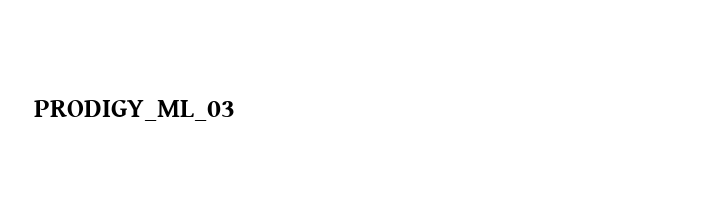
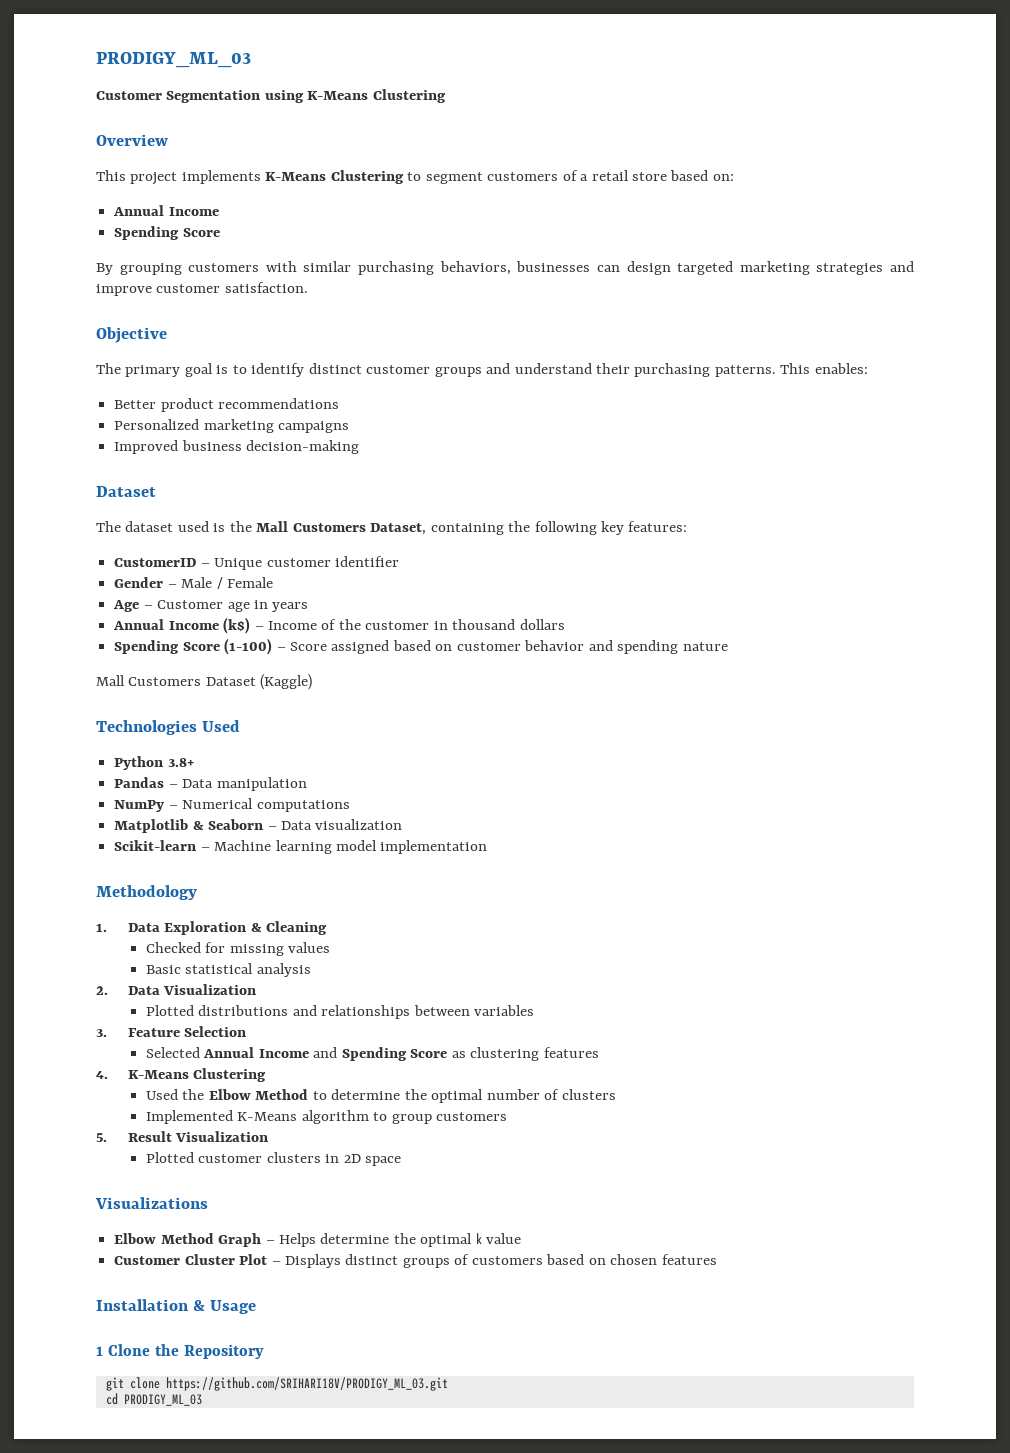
[34,100,235,121] PRODIGY_ML_03 -> [96,52,251,68] [96,89,446,103] [96,134,168,146] [96,170,734,185] [113,205,219,216] [114,226,220,240] [96,261,915,275] [96,282,308,296] [96,327,167,343] [96,363,868,377] [114,398,340,412] [114,419,350,433] [114,440,360,454] [96,486,156,497] [96,521,688,535] [114,556,399,570] [114,577,273,589] [113,600,309,612] [113,617,565,634] [114,638,728,655] [96,674,313,690] [96,720,241,735] [114,756,194,770] [114,777,307,791] [114,798,350,812] [114,819,403,833] [114,840,488,854] [96,885,197,900] [96,921,328,935] [145,942,331,956] [145,963,311,977] [96,984,257,995] [145,1005,535,1019] [96,1026,247,1037] [145,1047,599,1061] [96,1068,267,1082] [145,1089,616,1103] [145,1110,508,1124] [96,1131,269,1142] [145,1152,402,1166] [95,1197,208,1209] [114,1233,522,1247] [114,1254,717,1268] [96,1299,257,1314] [96,1344,264,1359] [105,1377,448,1391] [105,1393,202,1406] PRODIGY_ML_03 // Customer Segmentation using K-Means Clustering // Overview // This project implements K-Means Clustering to segment customers of a retail store based on: // Annual Income // Spending Score // By grouping customers with similar purchasing behaviors, businesses can design targeted marketing strategies and improve customer satisfaction. // Objective // The primary goal is to identify distinct customer groups and understand their purchasing patterns. This enables: // Better product recommendations // Personalized marketing campaigns // Improved business decision-making // Dataset // The dataset used is the Mall Customers Dataset, containing the following key features: // CustomerID – Unique customer identifier // Gender – Male / Female // Age – Customer age in years // Annual Income (k$) – Income of the customer in thousand dollars // Spending Score (1-100) – Score assigned based on customer behavior and spending nature // Mall Customers Dataset (Kaggle) // Technologies Used // Python 3.8+ // Pandas – Data manipulation // NumPy – Numerical computations // Matplotlib & Seaborn – Data visualization // Scikit-learn – Machine learning model implementation // Methodology // 1. Data Exploration & Cleaning // Checked for missing values // Basic statistical analysis // 2. Data Visualization // Plotted distributions and relationships between variables // 3. Feature Selection // Selected Annual Income and Spending Score as clustering features // 4. K-Means Clustering // Used the Elbow Method to determine the optimal number of clusters // Implemented K-Means algorithm to group customers // 5. Result Visualization // Plotted customer clusters in 2D space // Visualizations // Elbow Method Graph – Helps determine the optimal k value // Customer Cluster Plot – Displays distinct groups of customers based on chosen features // Installation & Usage // 1 Clone the Repository // git clone https://github.com/SRIHARI18V/PRODIGY_ML_03.git // cd PRODIGY_ML_03

